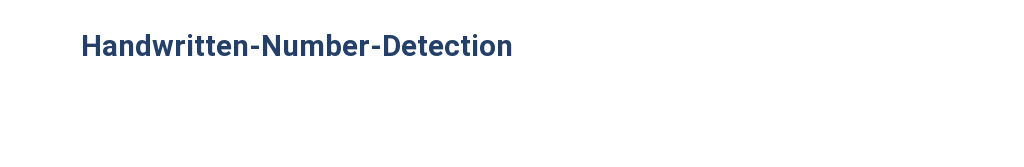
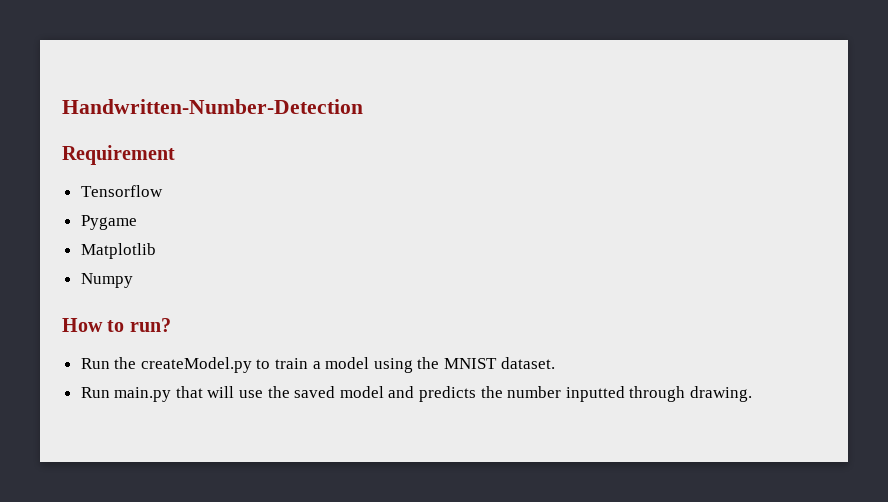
(513, 45) none -> [62,145,175,165] [80,185,163,197] [80,215,137,230] [80,243,156,259] [80,273,133,288] [62,318,171,332] [80,357,555,373] [80,386,752,402] // Requirement // Tensorflow // Pygame // Matplotlib // Numpy // How to run? // Run the createModel.py to train a model using the MNIST dataset. // Run main.py that will use the saved model and predicts the number inputted through drawing.

